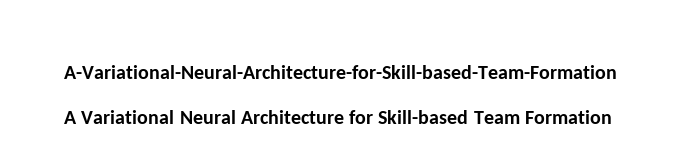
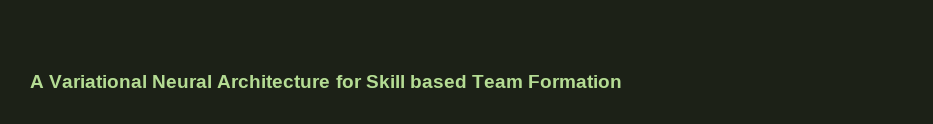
[64,65,617,79] A-Variational-Neural-Architecture-for-Skill-based-Team-Formation // -> (30, 81) none
[378,110,469,124] Skill-based -> [365,75,467,88] Skill based

